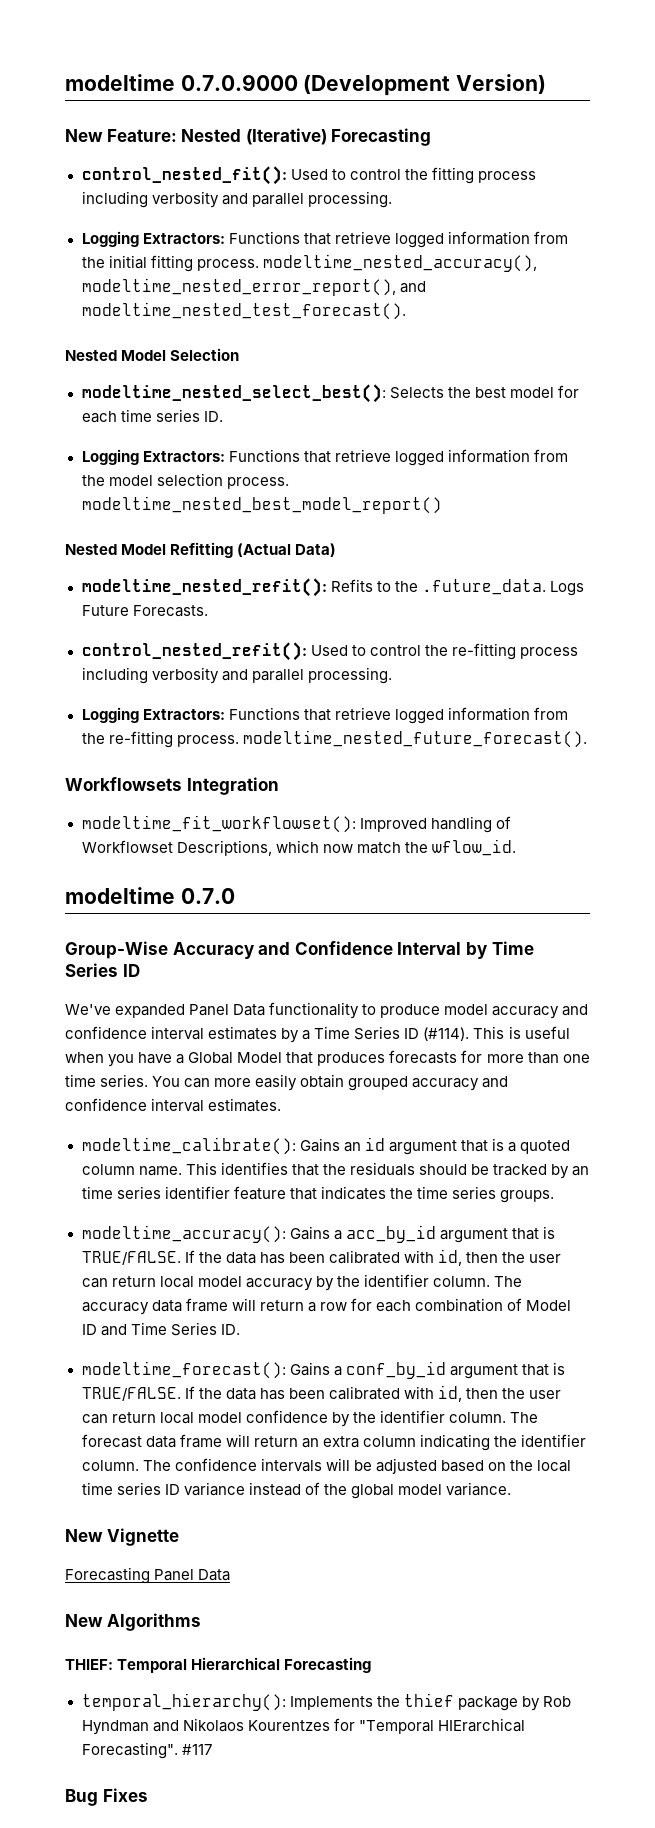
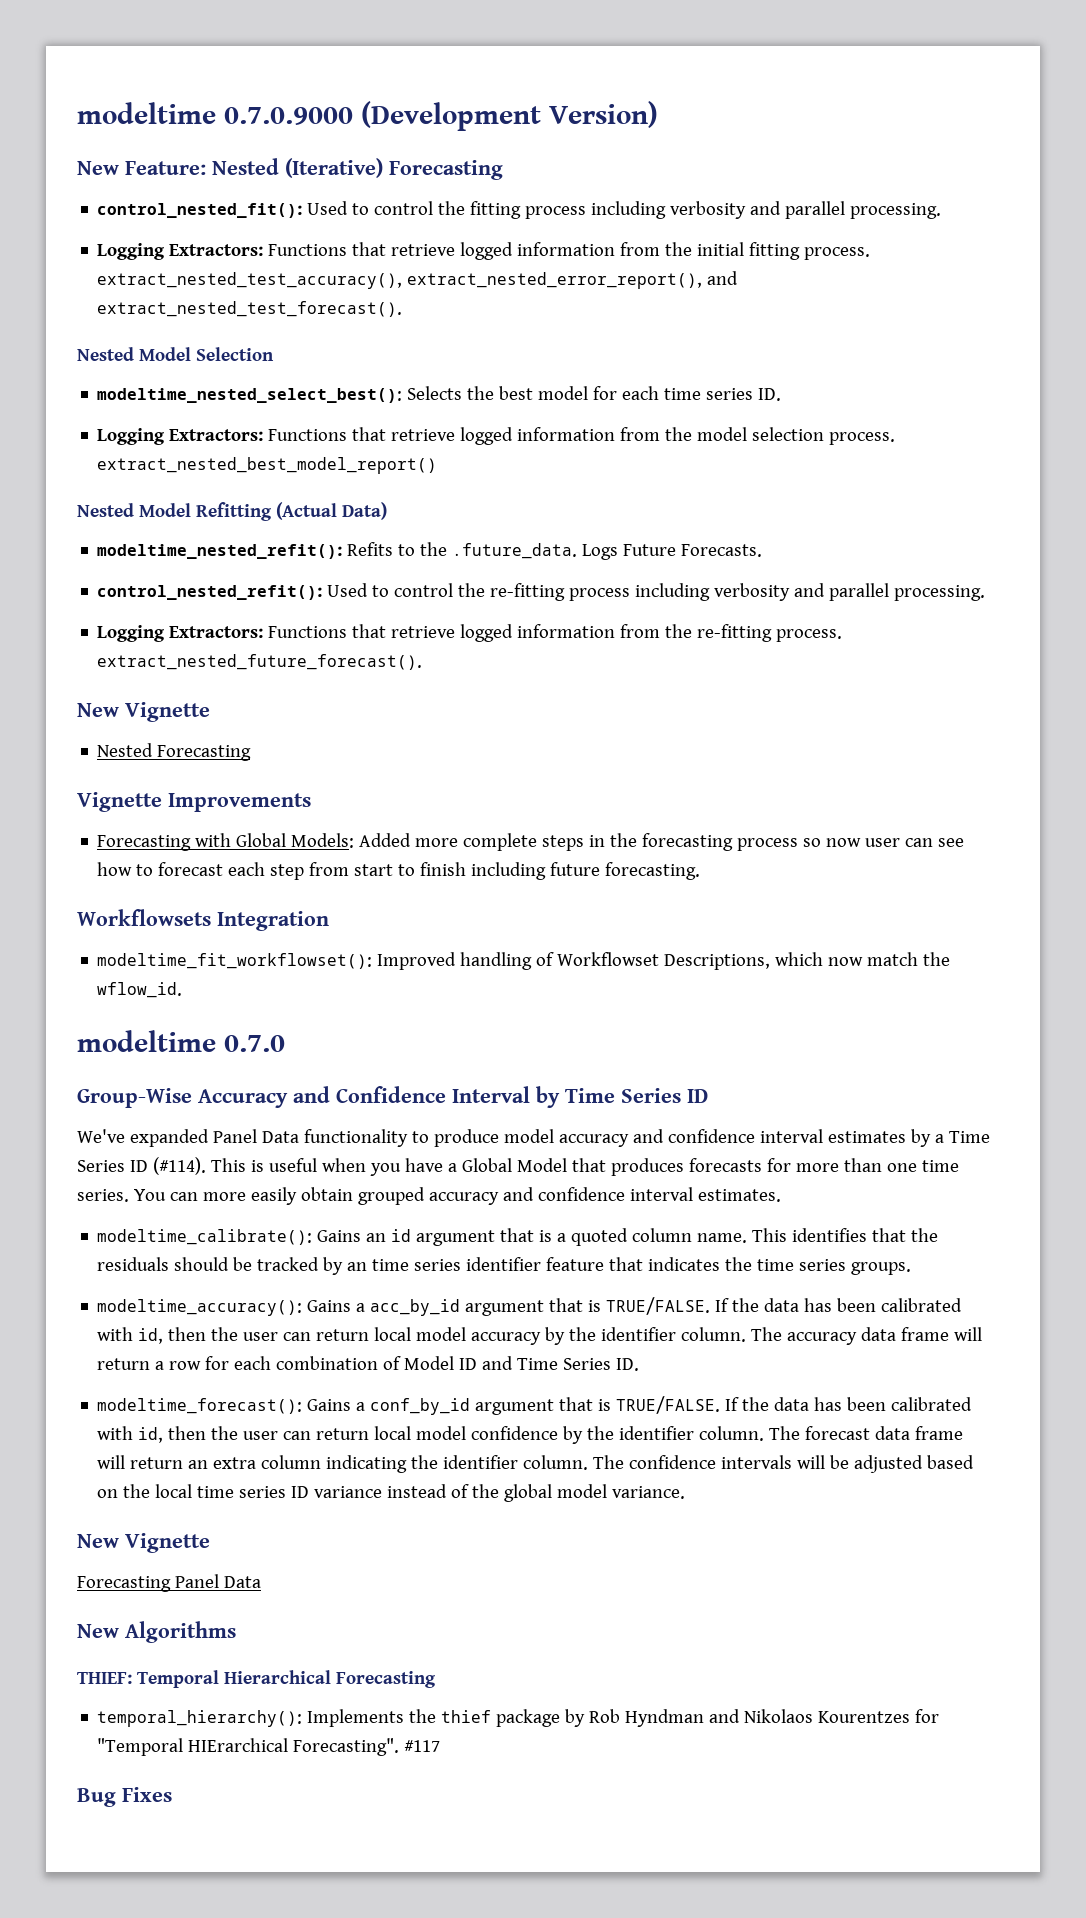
[262,254,537,272] [81,278,426,296] [81,302,406,320] modeltime_nested_accuracy(), modeltime_nested_error_report(), and modeltime_nested_test_forecast(). -> [97,271,739,289] [97,301,403,317] extract_nested_test_accuracy(), extract_nested_error_report(), and extract_nested_test_forecast().
[81,496,442,514] modeltime_nested_best_model_report() -> [97,457,438,474] extract_nested_best_model_report()
[242,730,587,748] modeltime_nested_future_forecast(). -> [97,654,423,670] [77,702,210,722] [97,743,252,761] [77,792,311,812] [97,833,965,851] [97,862,701,880] extract_nested_future_forecast(). // New Vignette // Nested Forecasting // Vignette Improvements // Forecasting with Global Models: Added more complete steps in the forecasting process so now user can see how to forecast each step from start to finish including future forecasting.

